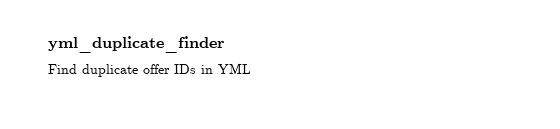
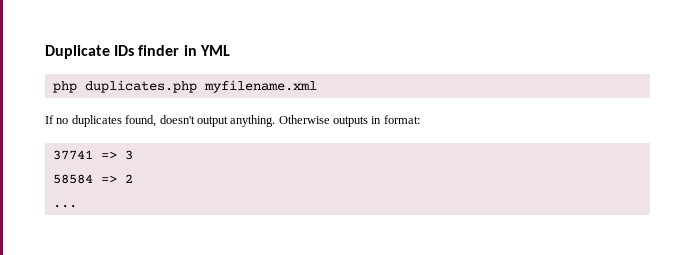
[48,36,225,53] [48,63,251,77] yml_duplicate_finder // Find duplicate offer IDs in YML -> [45,45,230,59] [52,80,317,93] [45,115,420,127] [52,150,133,160] [52,174,133,184] [52,204,77,208] Duplicate IDs finder in YML // php duplicates.php myfilename.xml // If no duplicates found, doesn't output anything. Otherwise outputs in format: // 37741 => 3 // 58584 => 2 // ...

